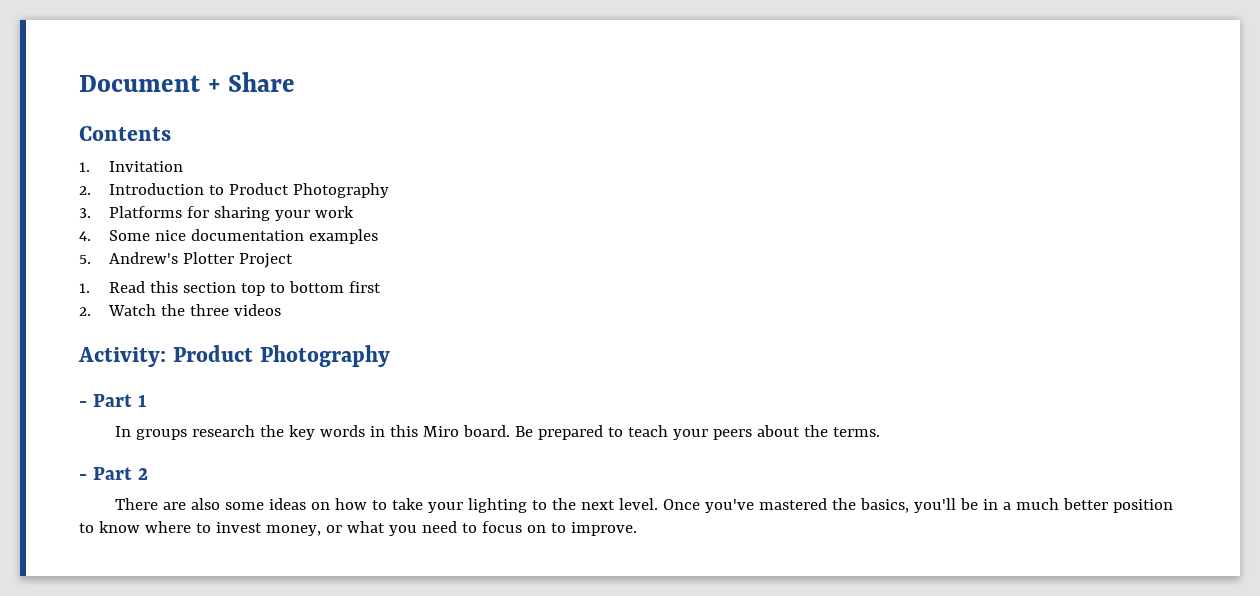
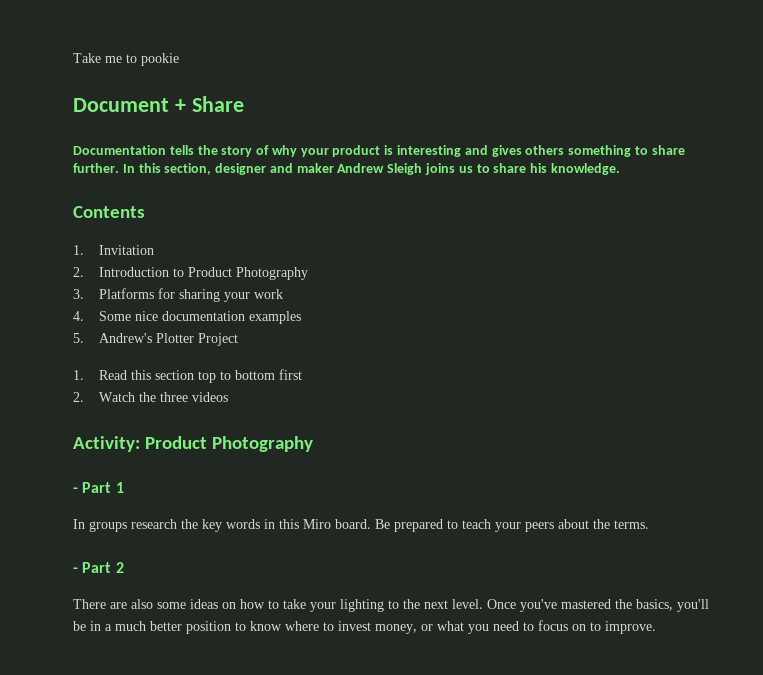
(79, 83) none -> [73,53,179,66] Take me to pookie //
(295, 82) none -> [73,145,685,157] [73,163,620,175] // Documentation tells the story of why your product is interesting and gives others something to share further. In this section, designer and maker Andrew Sleigh joins us to share his knowledge.

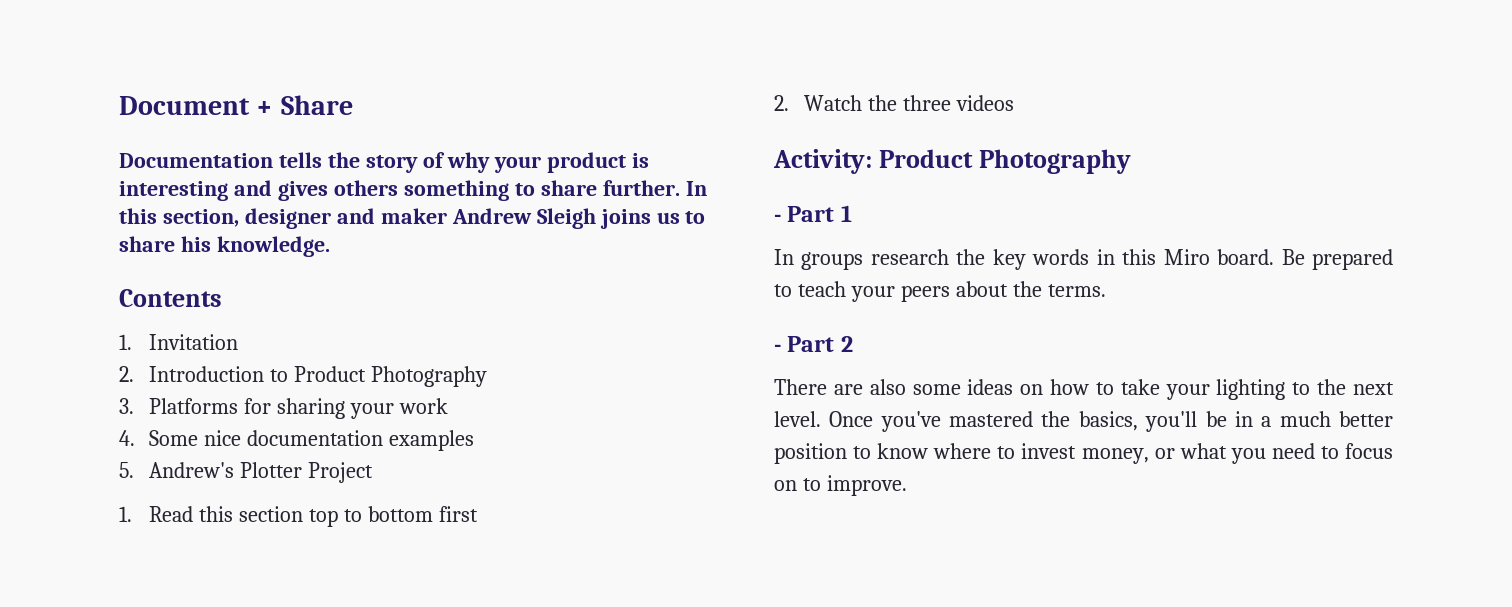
[73,53,179,66] Take me to pookie // -> (119, 105) none

